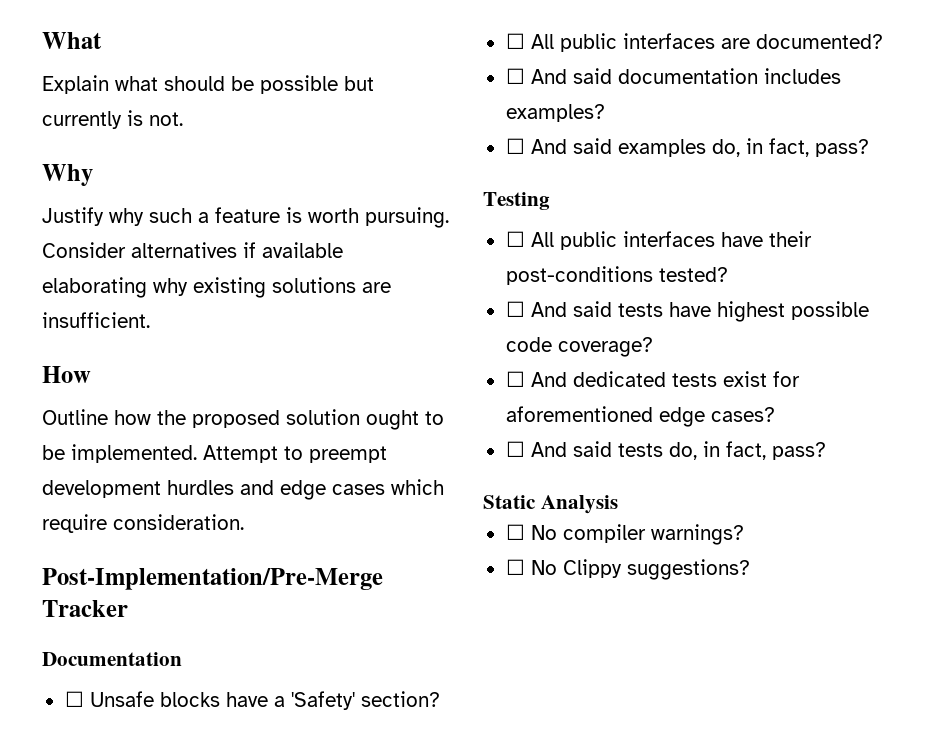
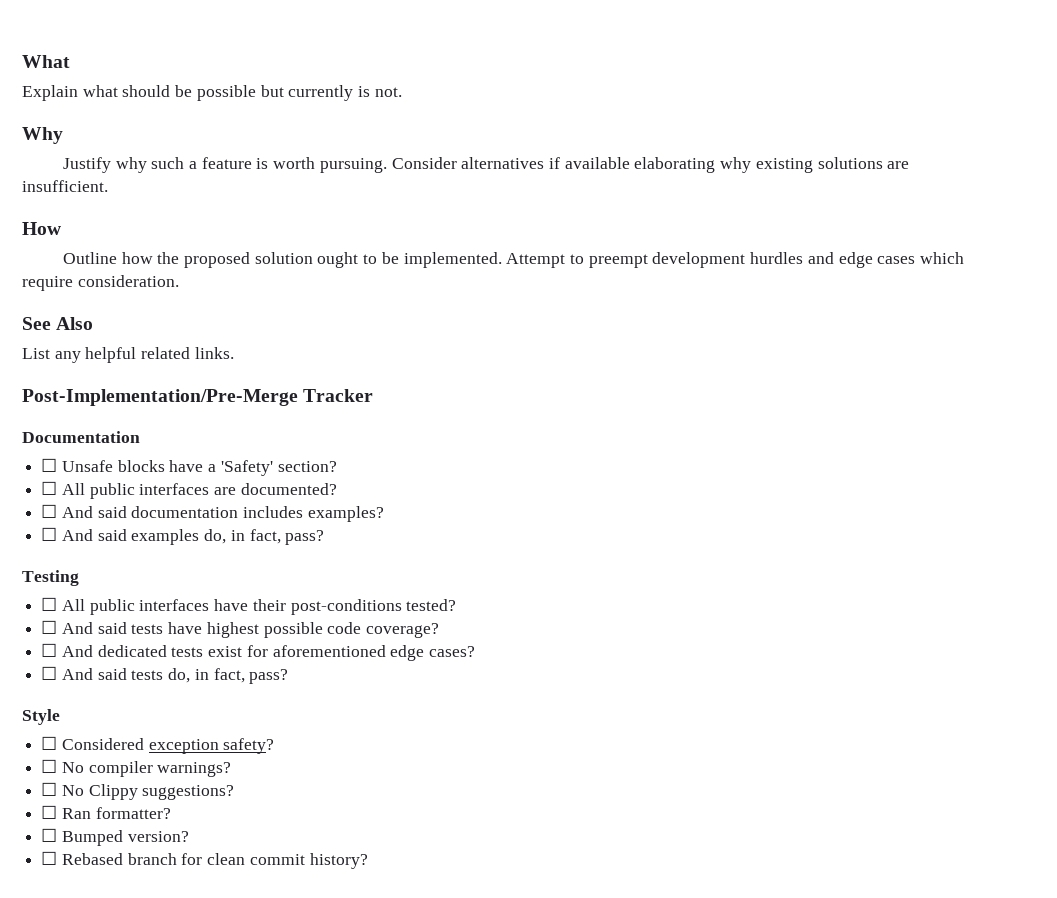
(244, 522) none -> [22,317,94,330] [22,347,234,363] // See Also // List any helpful related links.
[483,495,618,514] Static Analysis -> [22,709,60,725] [41,736,275,754] Style // ☐ Considered exception safety?
(750, 569) none -> [41,805,171,819] [41,828,189,846] [41,851,368,869] // ☐ Ran formatter? // ☐ Bumped version? // ☐ Rebased branch for clean commit history?

